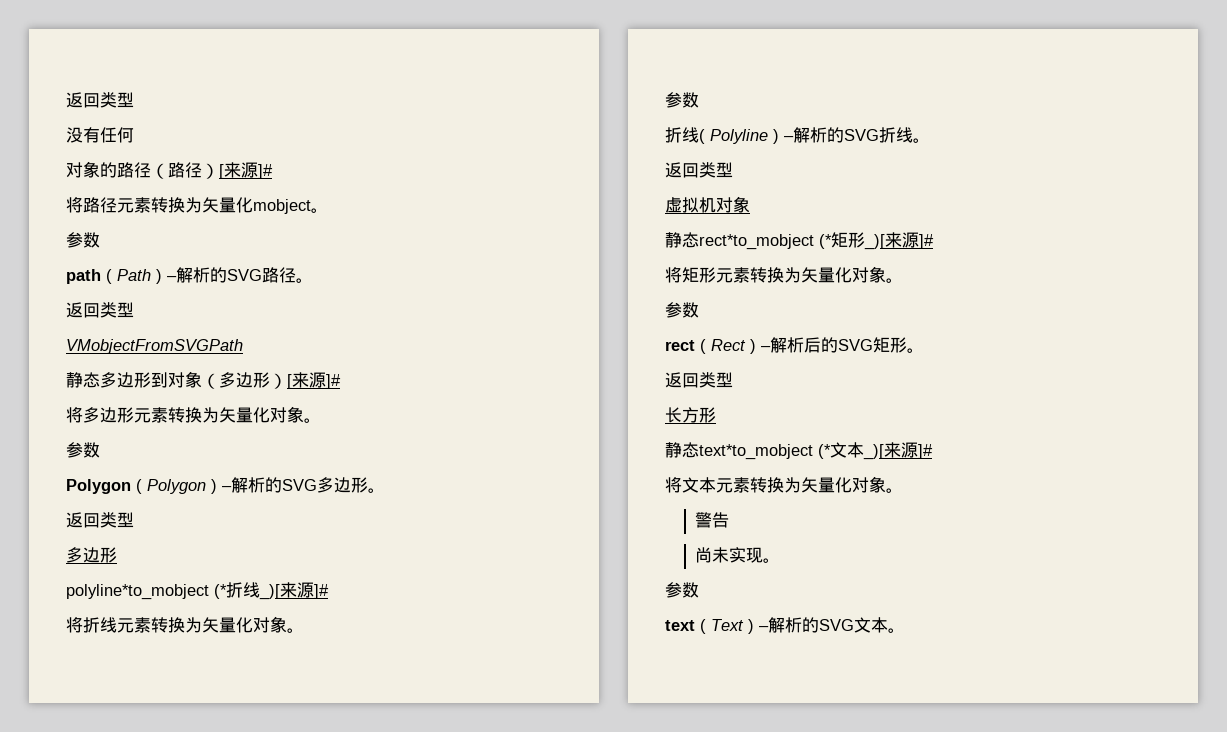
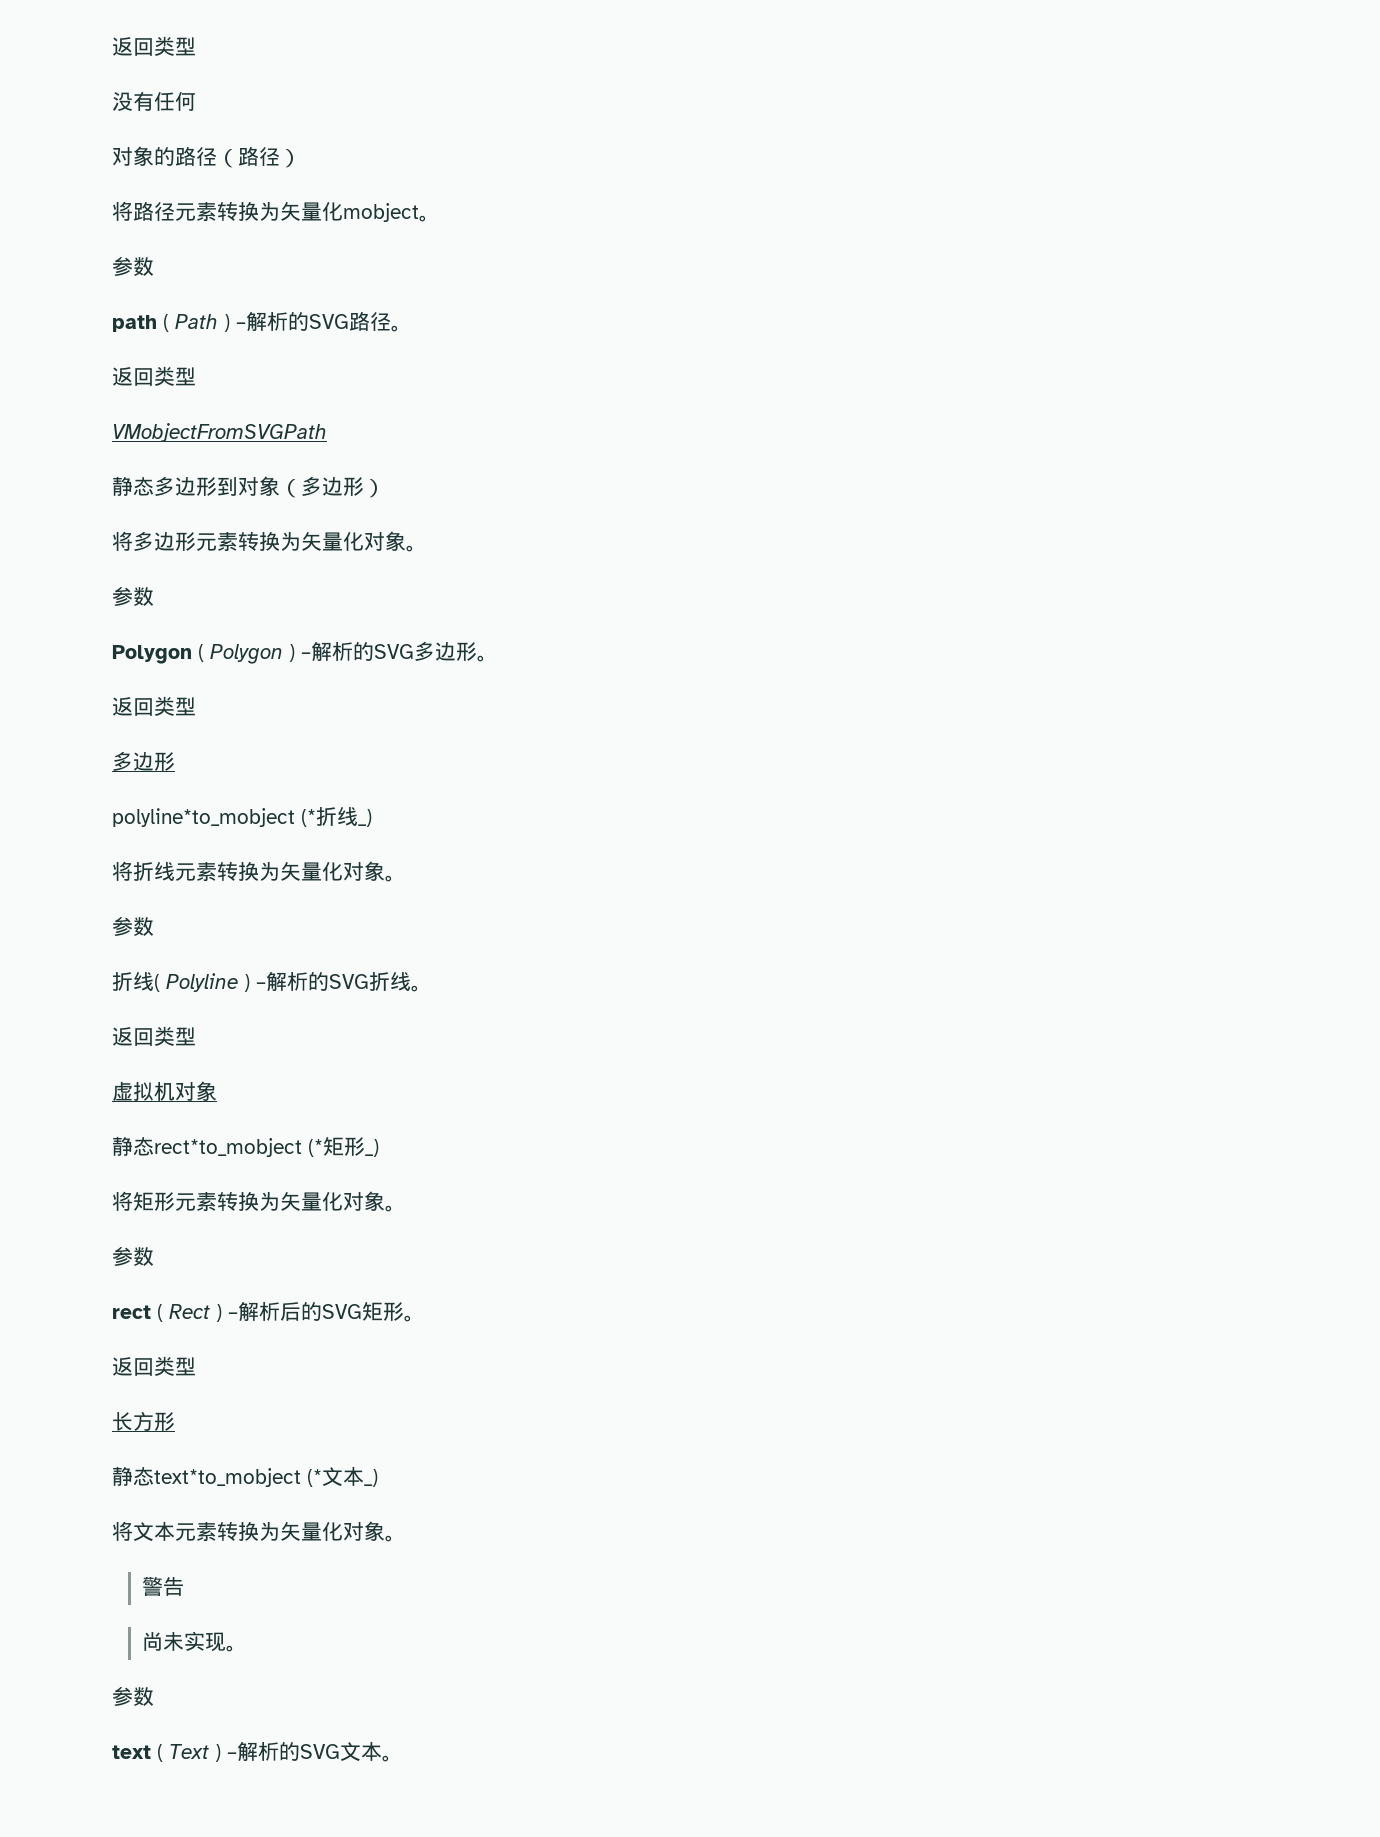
[219,162,273,179] [来源]# -> (301, 158) none
[287,372,341,389] [来源]# -> (385, 488) none
[259,582,329,600] _)[来源]# -> [358,809,372,827] _)
[864,232,934,250] _)[来源]# -> [365,1139,379,1157] _)
[863,442,933,460] _)[来源]# -> [364,1469,378,1487] _)

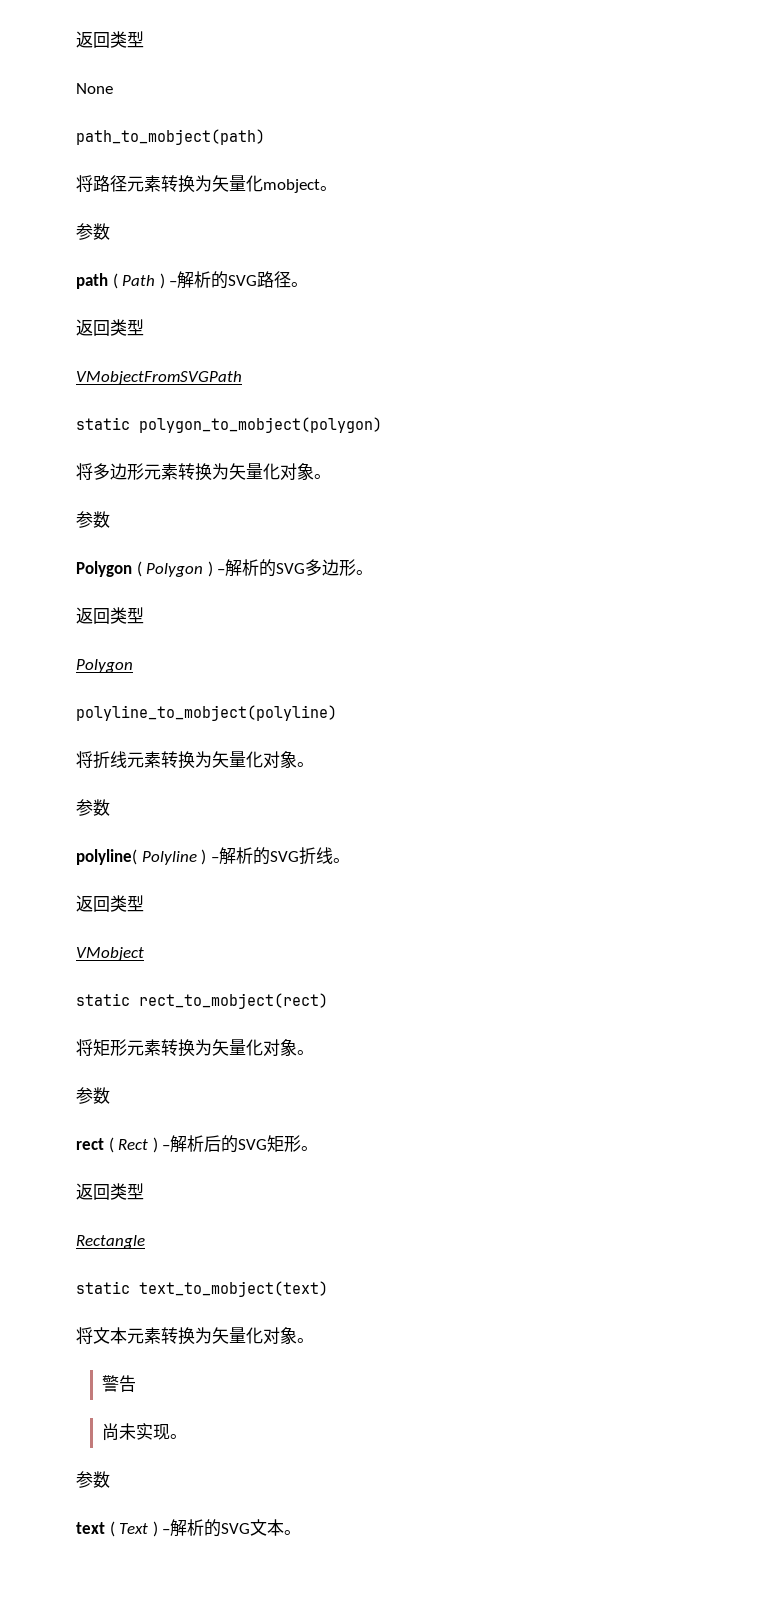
[112,36,196,56] [112,91,196,111] [112,146,301,168] 返回类型 // 没有任何 // 对象的路径（路径） -> [76,31,144,48] [76,83,113,94] [76,129,265,145] 返回类型 // None // path_to_mobject(path)
[112,476,385,498] 静态多边形到对象（多边形） -> [76,417,382,433] static polygon_to_mobject(polygon)
[112,751,175,771] [112,807,372,827] 多边形 // polyline*to_mobject (*折线_) -> [76,659,133,673] [76,705,337,721] Polygon // polyline_to_mobject(polyline)
[112,972,160,992] 折线( -> [76,849,137,865] polyline(
[112,1081,217,1101] [112,1136,379,1157] 虚拟机对象 // 静态rect*to_mobject (*矩形_) -> [76,947,144,961] [76,993,328,1009] VMobject // static rect_to_mobject(rect)
[112,1411,175,1431] [112,1466,378,1487] 长方形 // 静态text*to_mobject (*文本_) -> [76,1235,145,1249] [76,1281,328,1297] Rectangle // static text_to_mobject(text)

